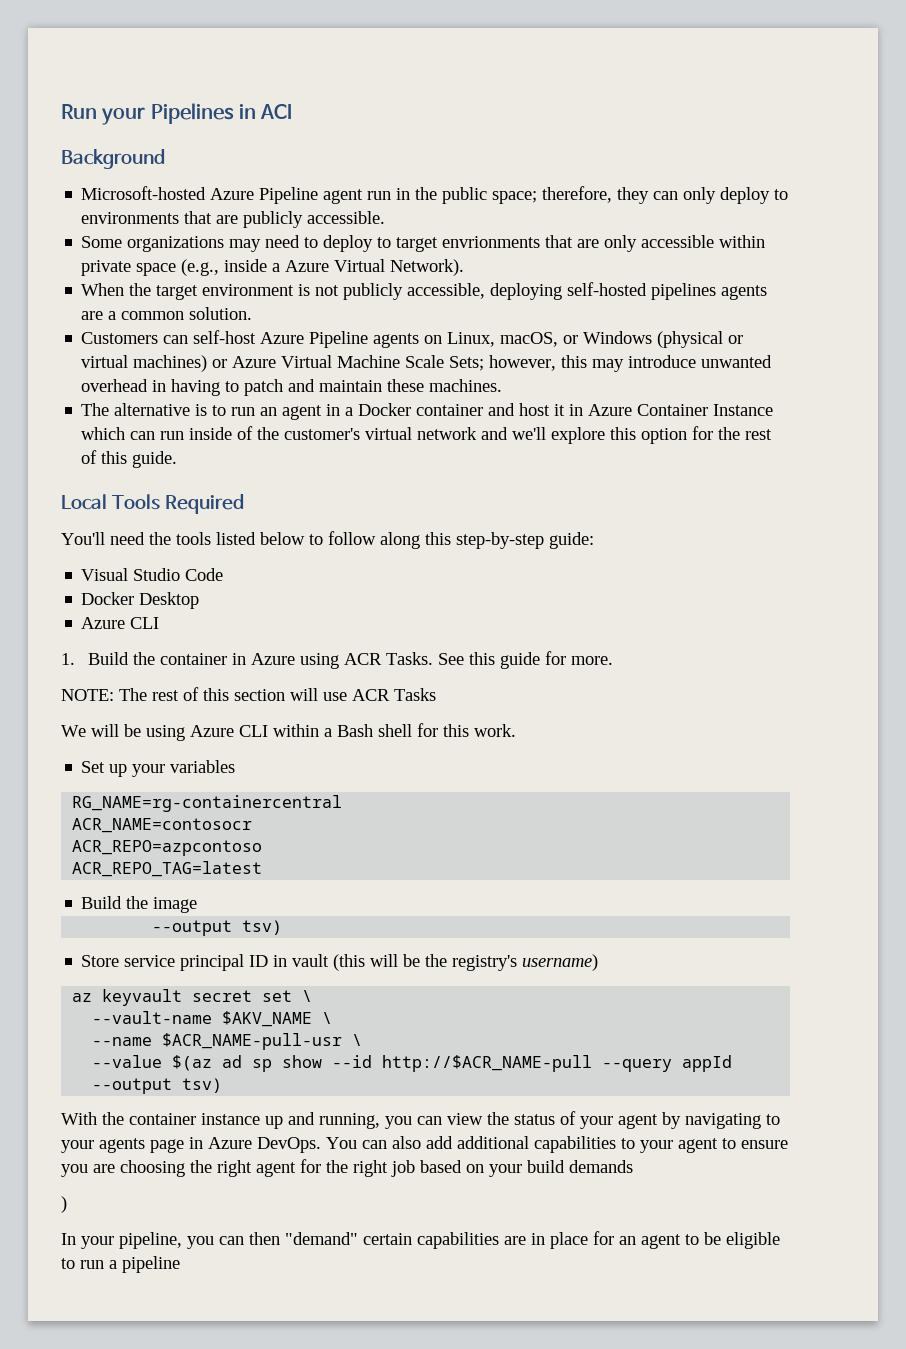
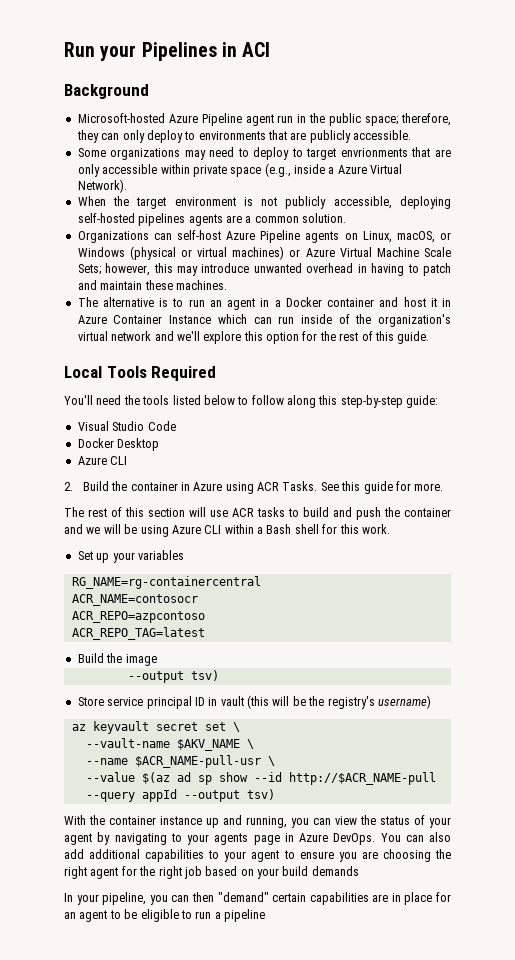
[81,332,159,344] Customers -> [77,231,149,243] Organizations
[284,428,361,440] customer's -> [378,314,452,327] organization's
[61,653,75,665] 1. -> [64,482,73,491] 2.
[61,689,114,701] NOTE: -> (444, 487) none
[394,688,436,701] [61,725,86,737] Tasks // We -> [257,507,451,520] [64,524,101,534] tasks to build and push the container and we
[61,1196,67,1213] // ) -> (359, 871) none

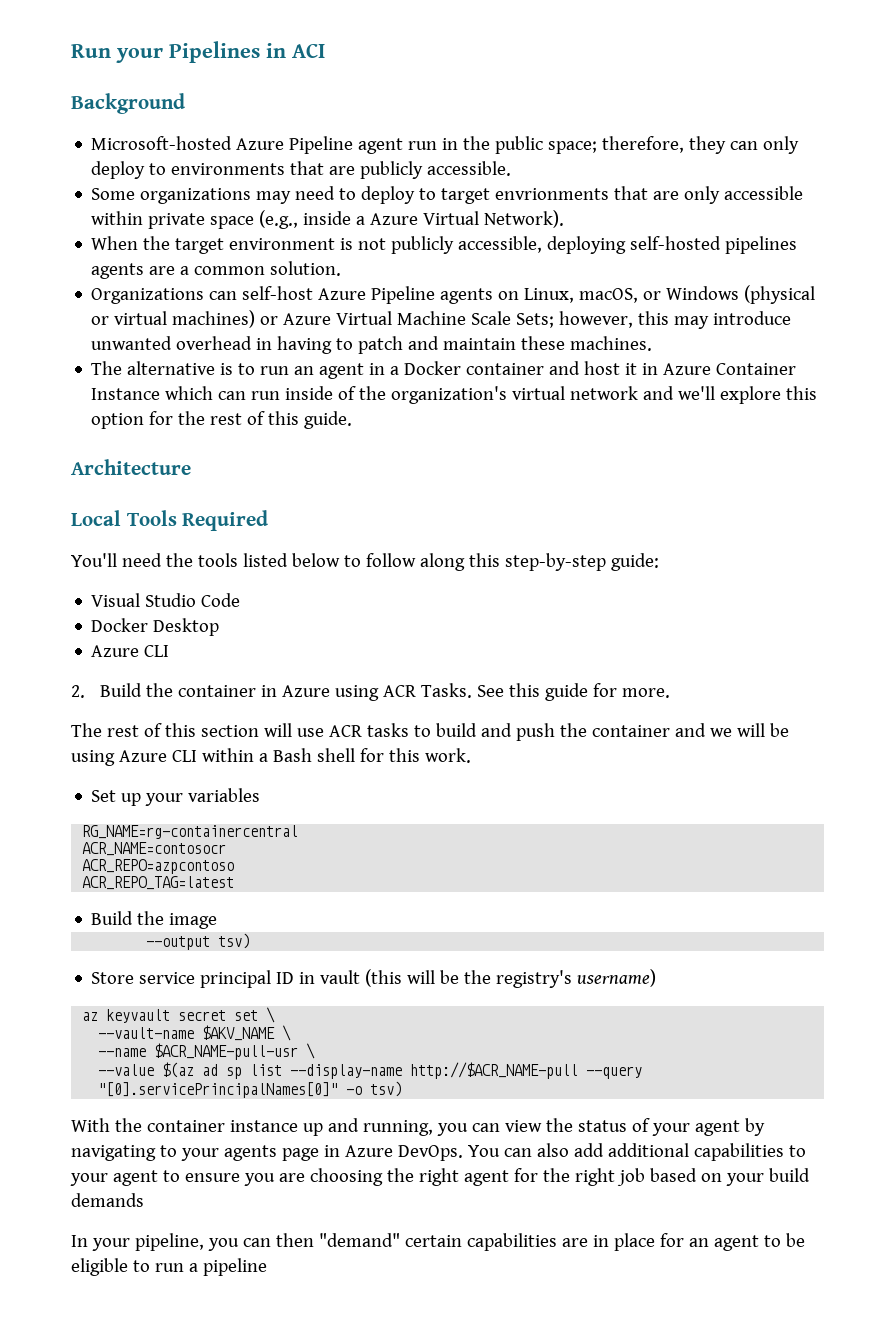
(430, 337) none -> [71,459,191,475] // Architecture
[218,772,436,785] [85,789,240,802] show --id http://$ACR_NAME-pull --query appId --output -> [250,1062,643,1079] [98,1082,363,1098] list --display-name http://$ACR_NAME-pull --query "[0].servicePrincipalNames[0]" -o

